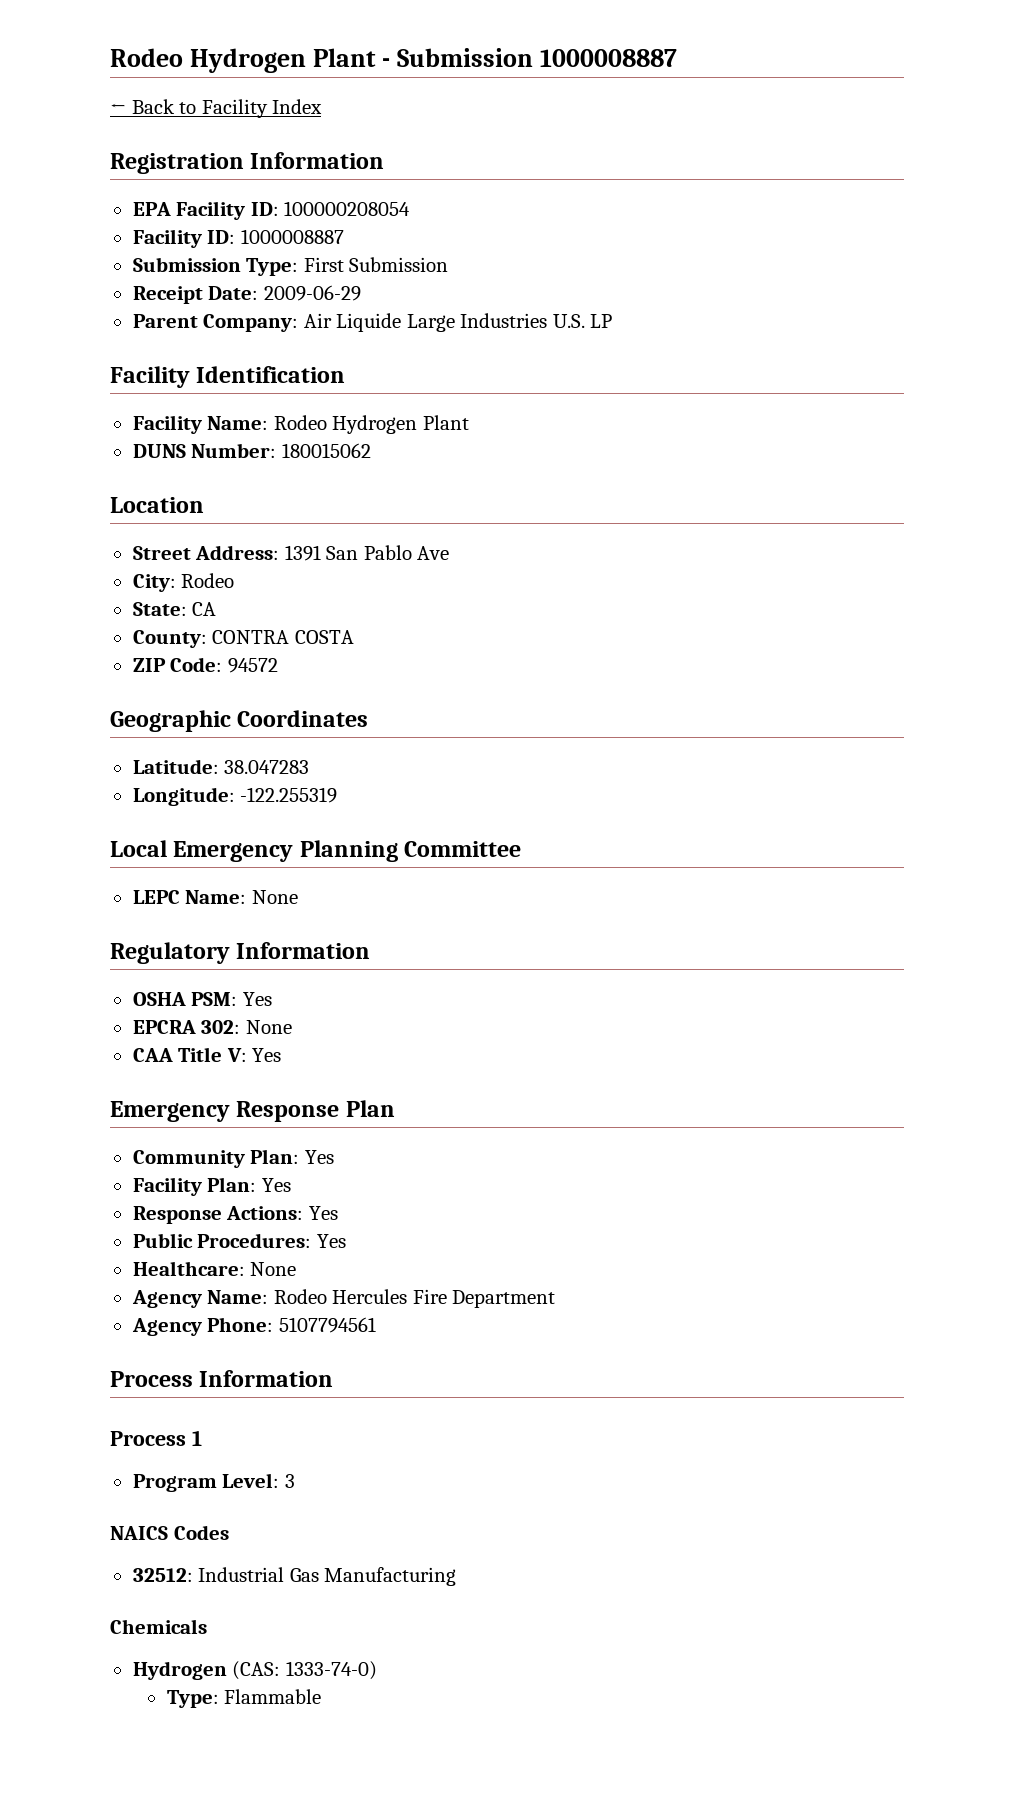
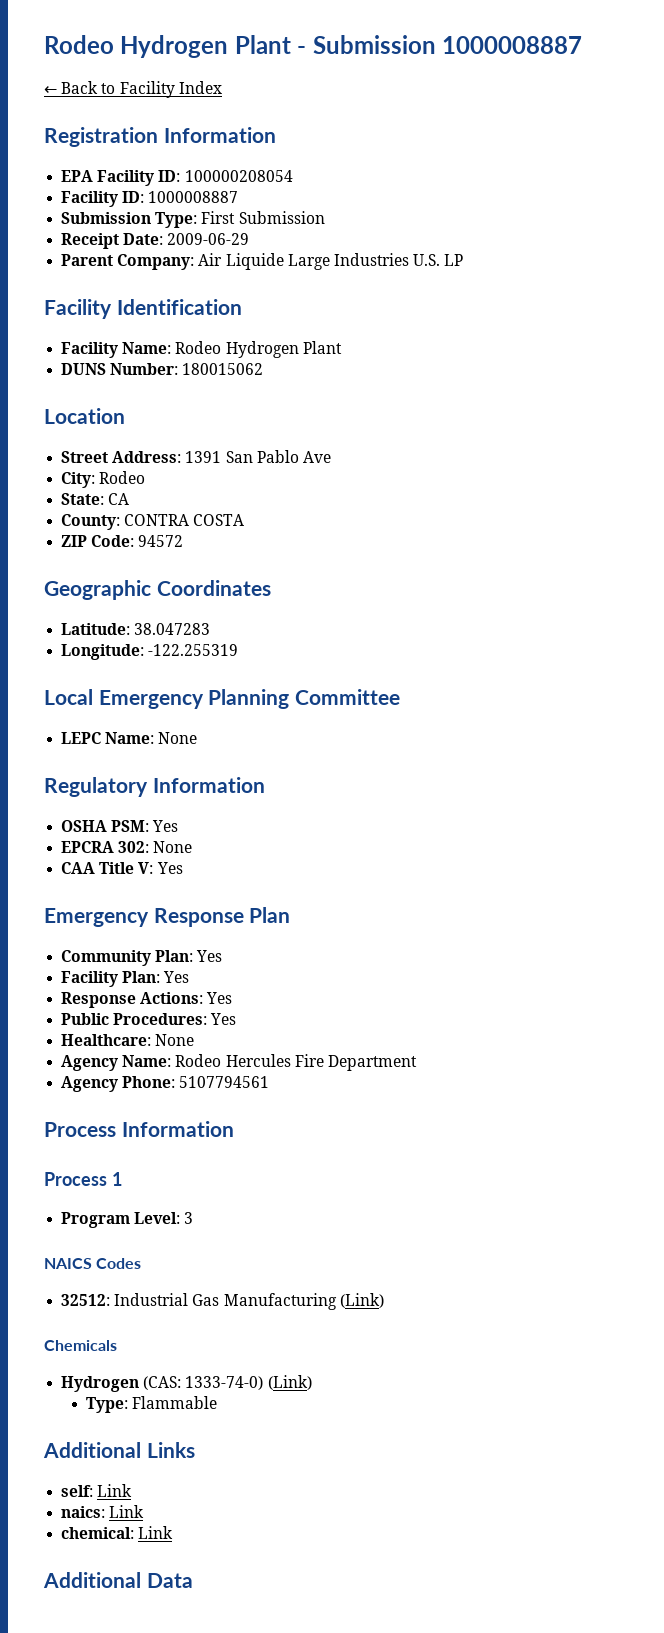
(457, 1576) none -> [339,1293,384,1308] (Link)
(377, 1670) none -> [267,1375,312,1390] (Link)
(322, 1696) none -> [43,1442,195,1458] [61,1484,133,1497] [61,1505,145,1518] [61,1526,174,1539] [43,1572,193,1588] // Additional Links // self: Link // naics: Link // chemical: Link // Additional Data

